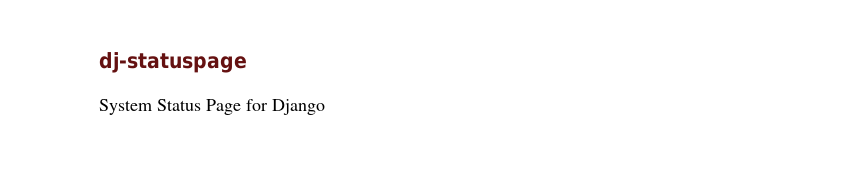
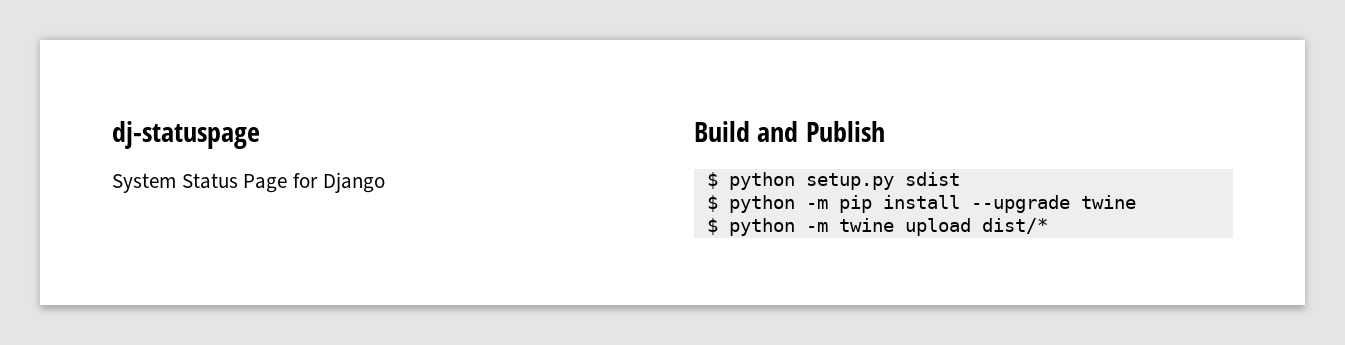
(325, 107) none -> [694,121,885,142] [706,172,960,190] [706,195,1136,213] [706,218,1048,236] // Build and Publish // $ python setup.py sdist // $ python -m pip install --upgrade twine // $ python -m twine upload dist/*

